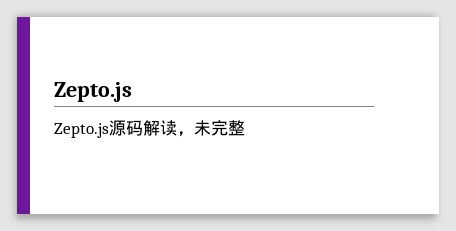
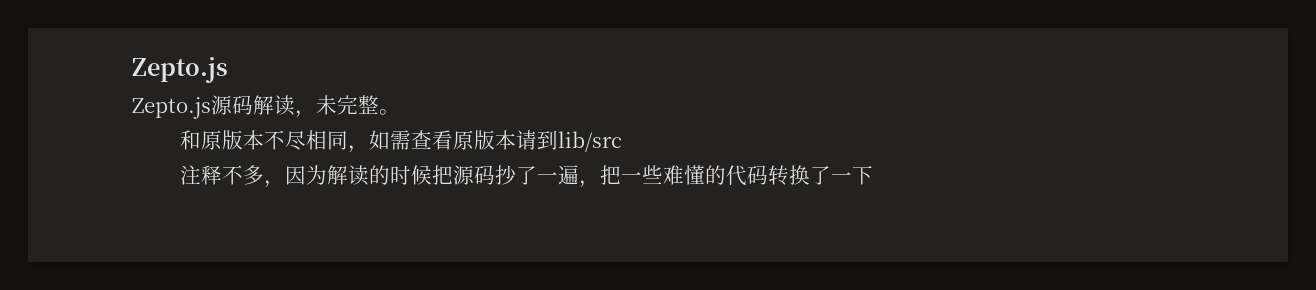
(245, 128) none -> [379,109,400,115] [179,130,622,153] [179,165,873,188] 。 // 和原版本不尽相同，如需查看原版本请到lib/src // 注释不多，因为解读的时候把源码抄了一遍，把一些难懂的代码转换了一下

